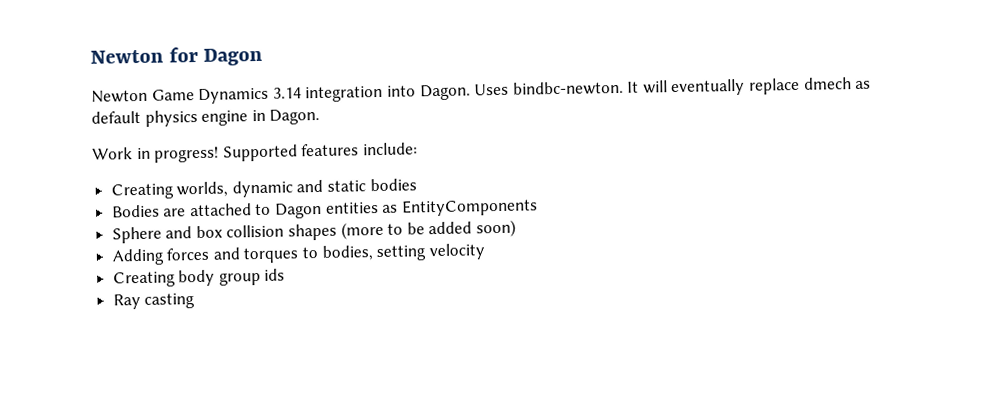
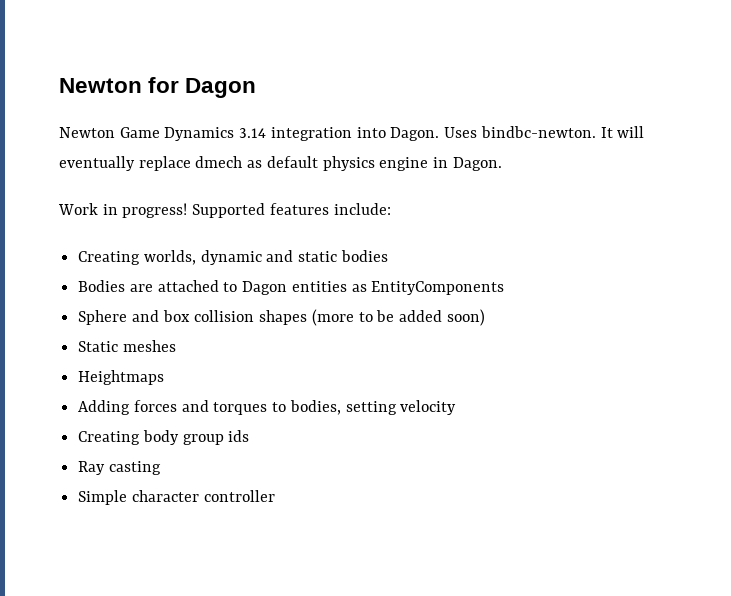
(517, 228) none -> [78,340,176,352] [78,370,165,385] // Static meshes // Heightmaps
(196, 301) none -> [78,490,275,505] // Simple character controller

